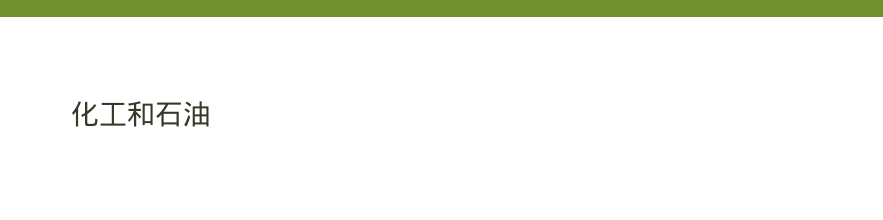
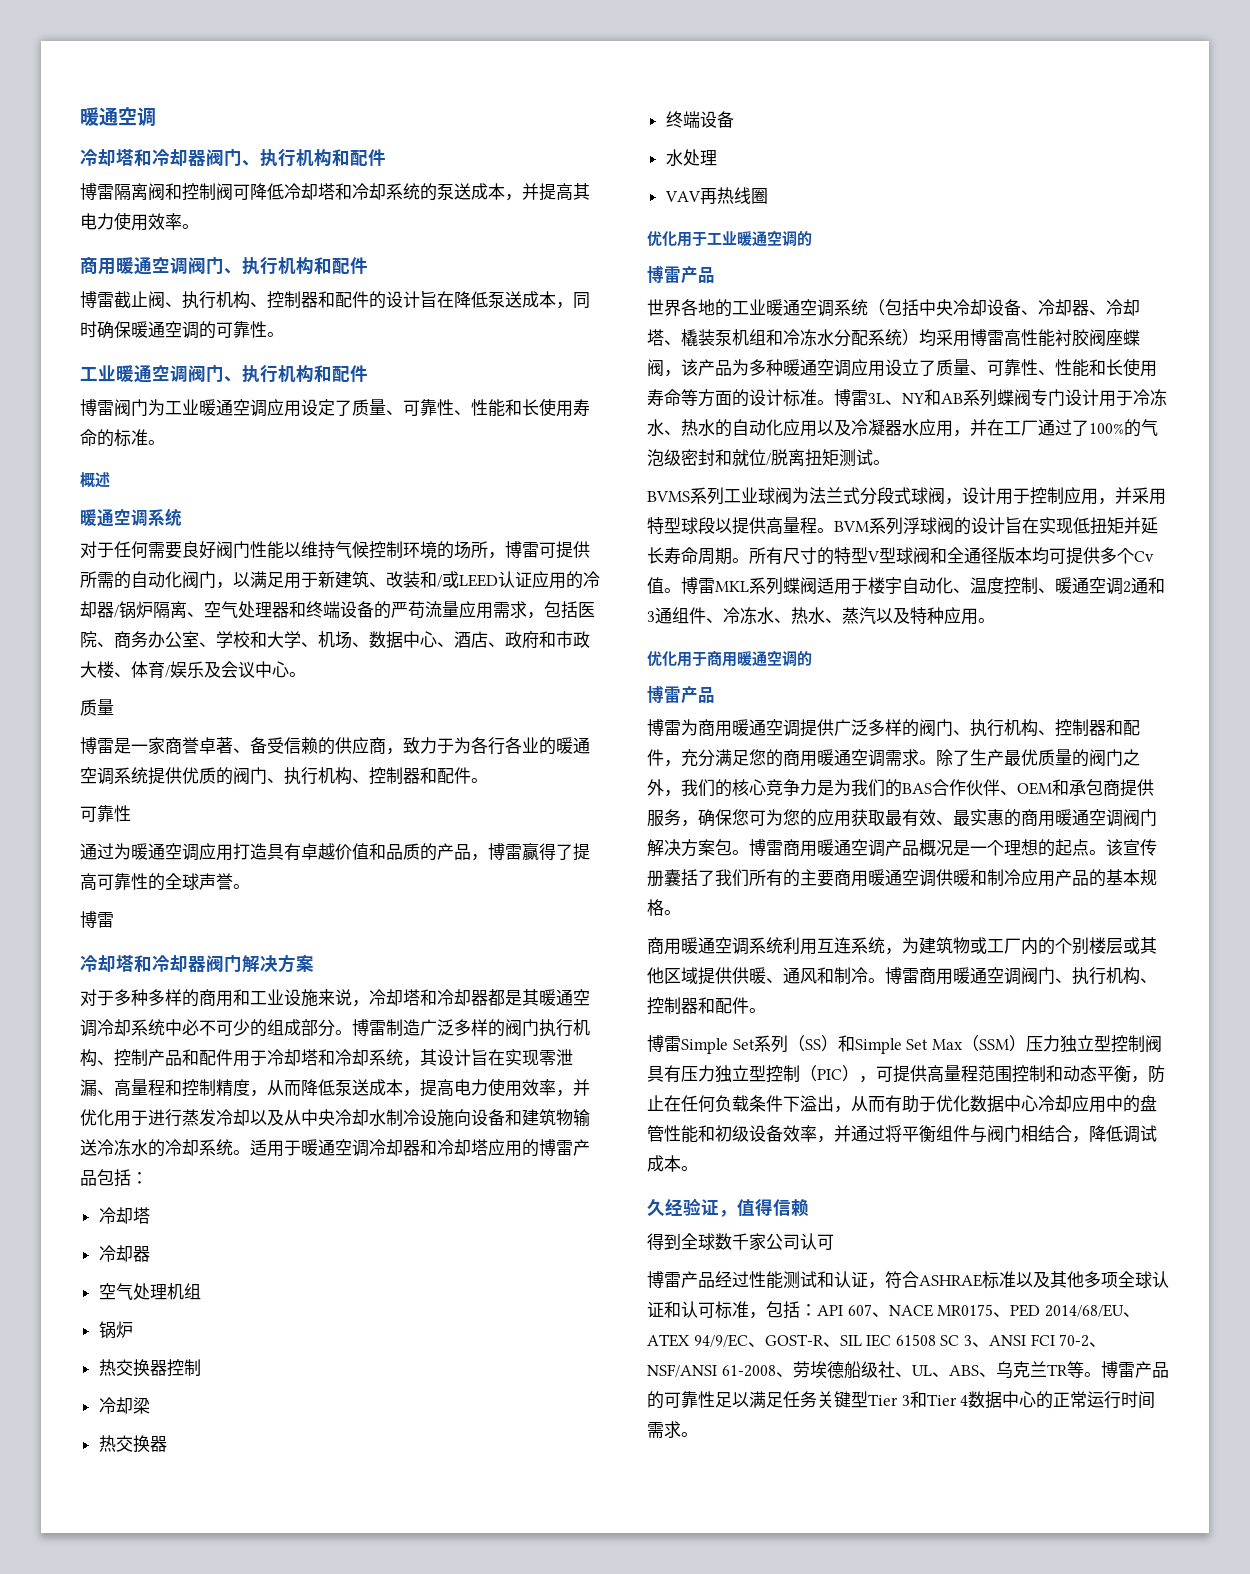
[71,101,211,127] 化工和石油 -> [80,107,156,127] [80,148,386,167] [80,183,590,201] [80,212,199,231] [80,256,368,275] [80,291,590,309] [80,321,284,339] [80,364,368,383] [80,398,590,417] [80,429,165,447] [80,472,110,488] [80,508,182,527] [80,541,590,559] [80,571,600,589] [80,601,595,619] [80,631,590,649] [80,661,306,678] [80,699,114,716] [80,737,590,755] [80,767,488,785] [80,805,131,822] [80,843,590,861] [80,873,250,891] [80,911,114,928] [80,954,314,973] [80,989,590,1007] [80,1019,590,1037] [80,1049,573,1067] [80,1078,590,1097] [80,1109,590,1127] [80,1139,590,1157] [80,1169,148,1186] [98,1207,150,1224] [98,1245,150,1262] [98,1283,201,1300] [98,1321,133,1339] [98,1359,201,1377] [98,1397,150,1414] [98,1435,167,1453] [665,111,734,128] [665,149,717,166] [664,187,768,205] [647,230,812,247] [647,266,715,284] [647,299,1140,317] [647,329,1140,347] [647,358,1157,377] [647,389,1167,407] [647,419,1158,437] [647,449,890,467] [647,487,1166,505] [647,517,1158,535] [647,547,1154,565] [647,577,1165,595] [647,607,995,625] [647,650,812,667] [647,686,715,704] [647,719,1140,737] [647,749,1140,767] [647,779,1154,797] [647,809,1157,827] [647,839,1157,857] [647,869,1157,887] [647,899,681,916] [647,937,1157,955] [647,967,1157,985] [647,997,766,1015] [647,1035,1162,1054] [647,1065,1165,1083] [647,1095,1157,1113] [647,1125,1157,1143] [647,1155,698,1172] [647,1198,809,1217] [647,1233,834,1251] [647,1271,1169,1289] [647,1301,1140,1319] [647,1334,1107,1347] [647,1361,1169,1379] [647,1391,1156,1409] [647,1421,698,1438] 暖通空调 // 冷却塔和冷却器阀门、执行机构和配件 // 博雷隔离阀和控制阀可降低冷却塔和冷却系统的泵送成本，并提高其电力使用效率。 // 商用暖通空调阀门、执行机构和配件 // 博雷截止阀、执行机构、控制器和配件的设计旨在降低泵送成本，同时确保暖通空调的可靠性。 // 工业暖通空调阀门、执行机构和配件 // 博雷阀门为工业暖通空调应用设定了质量、可靠性、性能和长使用寿命的标准。 // 概述 // 暖通空调系统 // 对于任何需要良好阀门性能以维持气候控制环境的场所，博雷可提供所需的自动化阀门，以满足用于新建筑、改装和/或LEED认证应用的冷却器/锅炉隔离、空气处理器和终端设备的严苟流量应用需求，包括医院、商务办公室、学校和大学、机场、数据中心、酒店、政府和市政大楼、体育/娱乐及会议中心。 // 质量 // 博雷是一家商誉卓著、备受信赖的供应商，致力于为各行各业的暖通空调系统提供优质的阀门、执行机构、控制器和配件。 // 可靠性 // 通过为暖通空调应用打造具有卓越价值和品质的产品，博雷赢得了提高可靠性的全球声誉。 // 博雷 // 冷却塔和冷却器阀门解决方案 // 对于多种多样的商用和工业设施来说，冷却塔和冷却器都是其暖通空调冷却系统中必不可少的组成部分。博雷制造广泛多样的阀门执行机构、控制产品和配件用于冷却塔和冷却系统，其设计旨在实现零泄漏、高量程和控制精度，从而降低泵送成本，提高电力使用效率，并优化用于进行蒸发冷却以及从中央冷却水制冷设施向设备和建筑物输送冷冻水的冷却系统。适用于暖通空调冷却器和冷却塔应用的博雷产品包括： // 冷却塔 // 冷却器 // 空气处理机组 // 锅炉 // 热交换器控制 // 冷却梁 // 热交换器 // 终端设备 // 水处理 // VAV再热线圈 // 优化用于工业暖通空调的 // 博雷产品 // 世界各地的工业暖通空调系统（包括中央冷却设备、冷却器、冷却塔、橇装泵机组和冷冻水分配系统）均采用博雷高性能衬胶阀座蝶阀，该产品为多种暖通空调应用设立了质量、可靠性、性能和长使用寿命等方面的设计标准。博雷3L、NY和AB系列蝶阀专门设计用于冷冻水、热水的自动化应用以及冷凝器水应用，并在工厂通过了100%的气泡级密封和就位/脱离扭矩测试。 // BVMS系列工业球阀为法兰式分段式球阀，设计用于控制应用，并采用特型球段以提供高量程。BVM系列浮球阀的设计旨在实现低扭矩并延长寿命周期。所有尺寸的特型V型球阀和全通径版本均可提供多个Cv值。博雷MKL系列蝶阀适用于楼宇自动化、温度控制、暖通空调2通和3通组件、冷冻水、热水、蒸汽以及特种应用。 // 优化用于商用暖通空调的 // 博雷产品 // 博雷为商用暖通空调提供广泛多样的阀门、执行机构、控制器和配件，充分满足您的商用暖通空调需求。除了生产最优质量的阀门之外，我们的核心竞争力是为我们的BAS合作伙伴、OEM和承包商提供服务，确保您可为您的应用获取最有效、最实惠的商用暖通空调阀门解决方案包。博雷商用暖通空调产品概况是一个理想的起点。该宣传册囊括了我们所有的主要商用暖通空调供暖和制冷应用产品的基本规格。 // 商用暖通空调系统利用互连系统，为建筑物或工厂内的个别楼层或其他区域提供供暖、通风和制冷。博雷商用暖通空调阀门、执行机构、控制器和配件。 // 博雷Simple Set系列（SS）和Simple Set Max（SSM）压力独立型控制阀具有压力独立型控制（PIC），可提供高量程范围控制和动态平衡，防止在任何负载条件下溢出，从而有助于优化数据中心冷却应用中的盘管性能和初级设备效率，并通过将平衡组件与阀门相结合，降低调试成本。 // 久经验证，值得信赖 // 得到全球数千家公司认可 // 博雷产品经过性能测试和认证，符合ASHRAE标准以及其他多项全球认证和认可标准，包括：API 607、NACE MR0175、PED 2014/68/EU、ATEX 94/9/EC、GOST-R、SIL IEC 61508 SC 3、ANSI FCI 70-2、NSF/ANSI 61-2008、劳埃德船级社、UL、ABS、乌克兰TR等。博雷产品的可靠性足以满足任务关键型Tier 3和Tier 4数据中心的正常运行时间需求。

